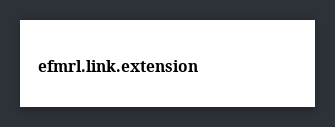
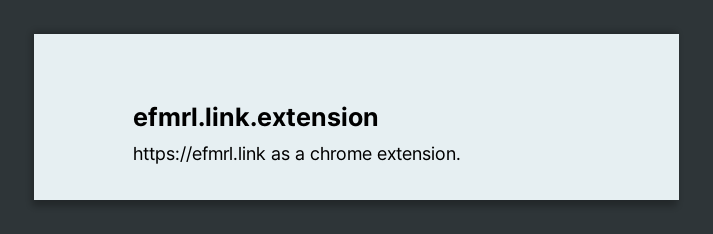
(198, 66) none -> [133,146,461,164] // https://efmrl.link as a chrome extension.

